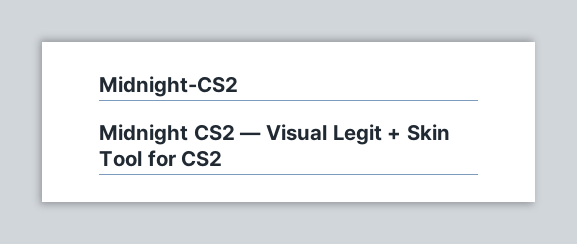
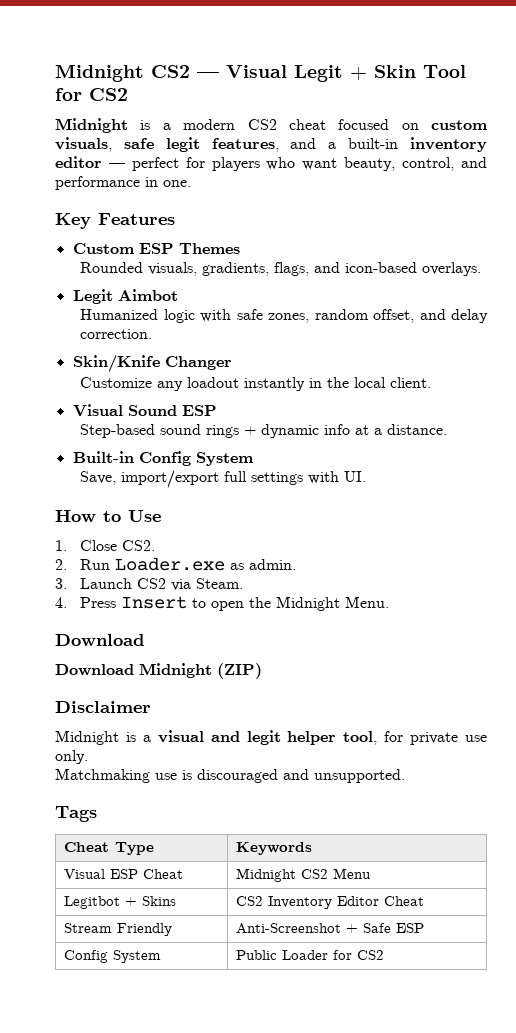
[99,76,238,97] Midnight-CS2 // -> (55, 73) none
(223, 158) none -> [55,118,487,133] [55,137,487,152] [55,156,488,171] [55,176,191,190] [55,213,175,229] [72,243,240,254] [80,262,482,276] [72,289,178,304] [80,309,488,323] [80,329,153,339] [72,355,232,373] [80,377,432,391] [72,404,217,417] [80,424,448,438] [72,451,253,466] [80,470,367,488] [55,510,161,522] [55,540,156,551] [55,557,297,571] [55,578,244,591] [55,596,390,611] [55,634,144,646] [55,663,262,679] [55,701,151,713] [55,730,487,745] [55,750,88,764] [55,768,405,783] [55,806,97,822] [64,842,155,855] [236,842,313,855] [64,869,184,879] [236,868,372,882] [64,896,177,909] [236,896,425,909] [64,923,173,936] [236,923,425,934] [64,950,162,963] [236,950,385,960] // Midnight is a modern CS2 cheat focused on custom visuals, safe legit features, and a built-in inventory editor — perfect for players who want beauty, control, and performance in one. // Key Features // Custom ESP Themes // Rounded visuals, gradients, flags, and icon-based overlays. // Legit Aimbot // Humanized logic with safe zones, random offset, and delay correction. // Skin/Knife Changer // Customize any loadout instantly in the local client. // Visual Sound ESP // Step-based sound rings + dynamic info at a distance. // Built-in Config System // Save, import/export full settings with UI. // How to Use // 1. Close CS2. // 2. Run Loader.exe as admin. // 3. Launch CS2 via Steam. // 4. Press Insert to open the Midnight Menu. // Download // Download Midnight (ZIP) // Disclaimer // Midnight is a visual and legit helper tool, for private use only. // Matchmaking use is discouraged and unsupported. // Tags // Cheat Type | Keywords // Visual ESP Cheat | Midnight CS2 Menu // Legitbot + Skins | CS2 Inventory Editor Cheat // Stream Friendly | Anti-Screenshot + Safe ESP // Config System | Public Loader for CS2

